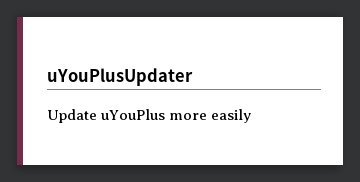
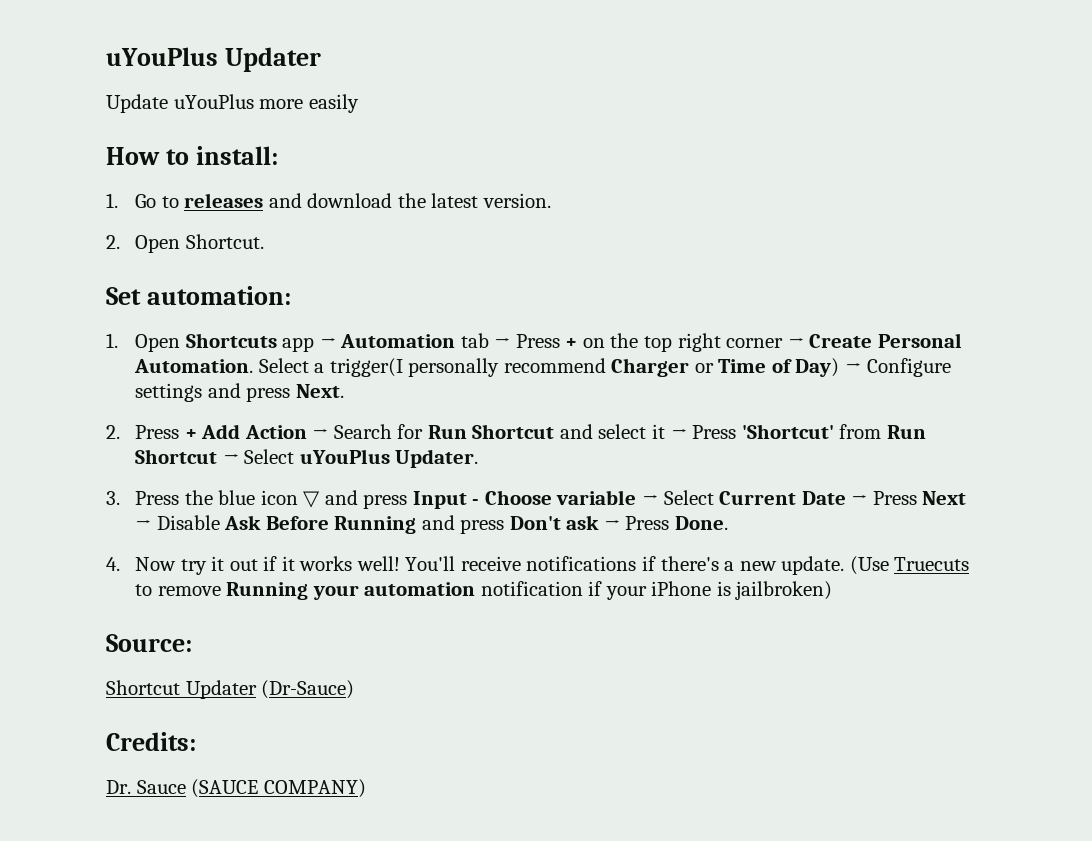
[47,68,193,86] uYouPlusUpdater -> [106,47,322,72] uYouPlus Updater
(252, 116) none -> [106,146,279,165] [106,193,551,208] [106,234,264,253] [106,286,292,305] [106,333,962,352] [134,358,951,377] [135,383,344,402] [106,424,926,439] [135,449,479,468] [106,490,967,509] [135,515,728,534] [106,556,970,575] [135,581,833,600] [106,634,192,652] [106,680,355,699] [106,732,196,751] [106,779,366,798] // How to install: // 1. Go to releases and download the latest version. // 2. Open Shortcut. // Set automation: // 1. Open Shortcuts app → Automation tab → Press + on the top right corner → Create Personal Automation. Select a trigger(I personally recommend Charger or Time of Day) → Configure settings and press Next. // 2. Press + Add Action → Search for Run Shortcut and select it → Press 'Shortcut' from Run Shortcut → Select uYouPlus Updater. // 3. Press the blue icon ▽ and press Input - Choose variable → Select Current Date → Press Next → Disable Ask Before Running and press Don't ask → Press Done. // 4. Now try it out if it works well! You'll receive notifications if there's a new update. (Use Truecuts to remove Running your automation notification if your iPhone is jailbroken) // Source: // Shortcut Updater (Dr-Sauce) // Credits: // Dr. Sauce (SAUCE COMPANY)

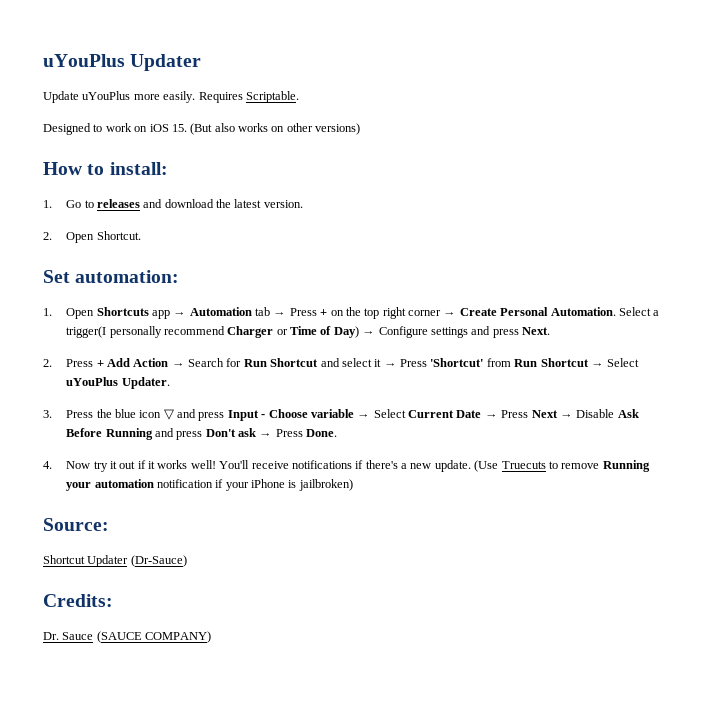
[308,94,359,113] easily -> [163,91,299,103] [43,123,361,135] easily. Requires Scriptable. // Designed to work on iOS 15. (But also works on other versions)

